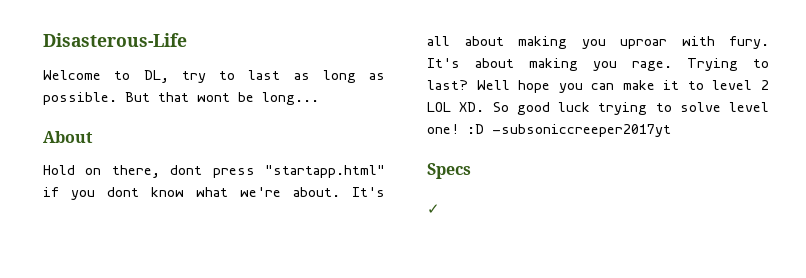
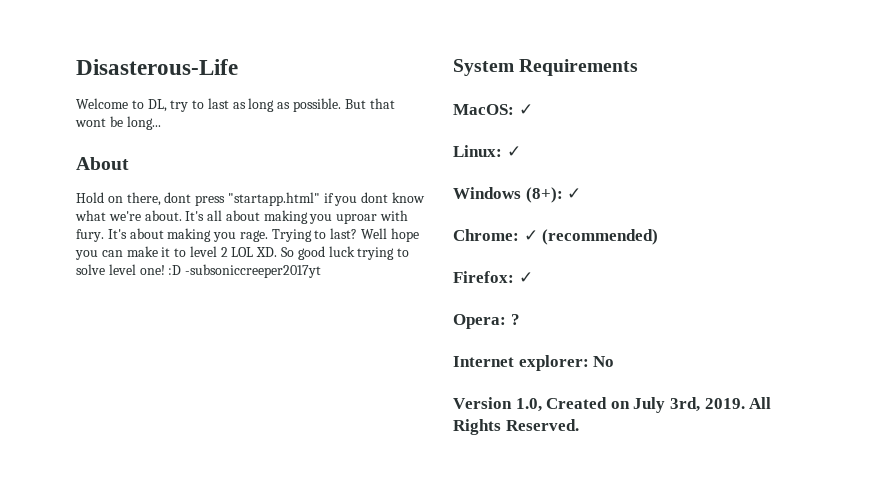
[427,163,471,179] [427,204,440,214] Specs // ✓ -> [453,59,639,76] [453,104,533,115] [453,145,521,157] [453,187,582,203] [453,229,659,245] [453,271,533,283] [453,314,520,329] [453,355,615,371] [453,397,772,413] [453,419,579,435] System Requirements // MacOS: ✓ // Linux: ✓ // Windows (8+): ✓ // Chrome: ✓ (recommended) // Firefox: ✓ // Opera: ? // Internet explorer: No // Version 1.0, Created on July 3rd, 2019. All Rights Reserved.

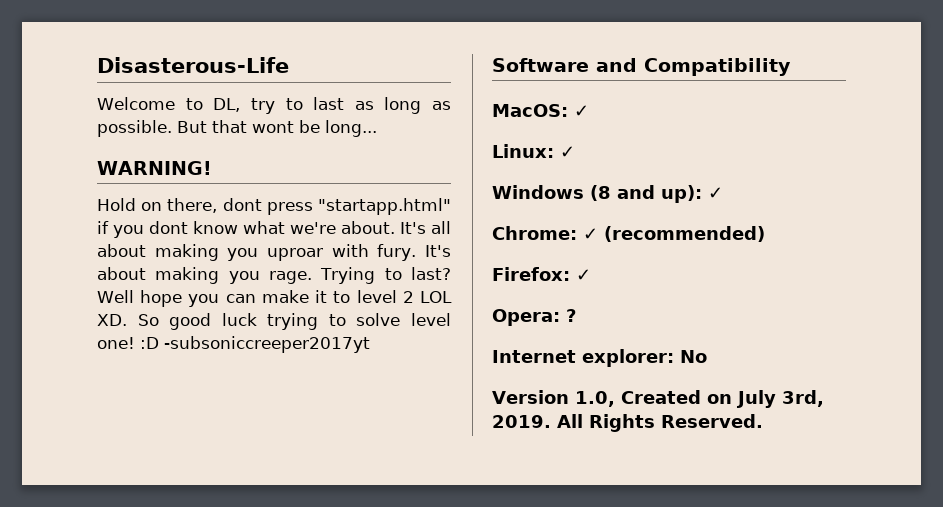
[76,157,129,170] About -> [97,161,212,175] WARNING!
[453,59,639,76] System Requirements -> [492,58,791,76] Software and Compatibility
[525,187,563,203] (8+): -> [590,185,702,203] (8 and up):

